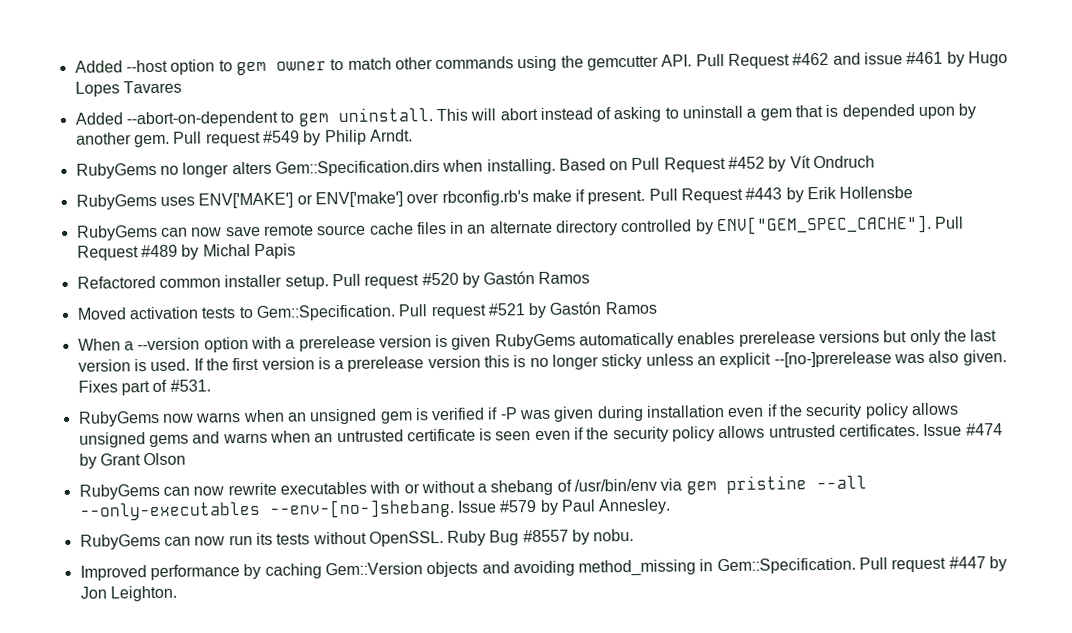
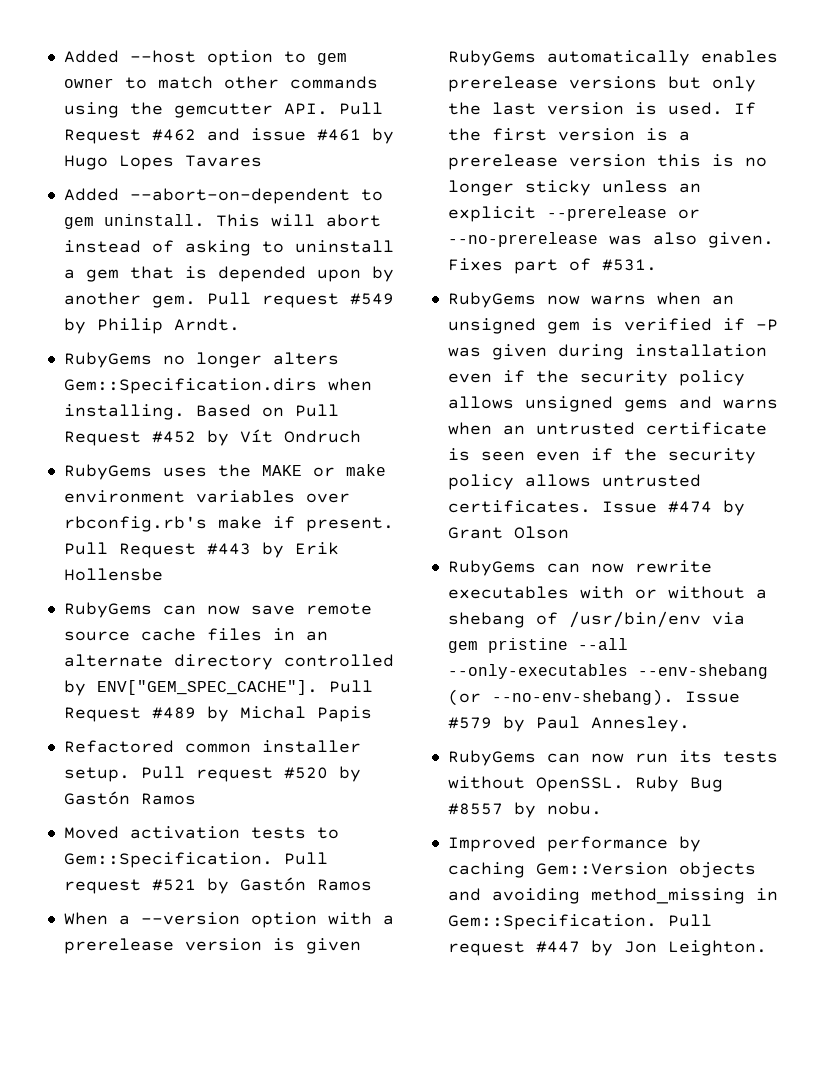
[198,191,403,209] ENV['MAKE'] or ENV['make'] -> [217,464,386,477] [63,490,295,503] the MAKE or make environment variables
[773,351,892,368] --[no-]prerelease -> [546,206,700,221] [447,232,598,247] --prerelease or --no-prerelease
[268,498,455,519] --env-[no-]shebang. -> [637,664,768,679] [447,689,674,706] --env-shebang (or --no-env-shebang).

